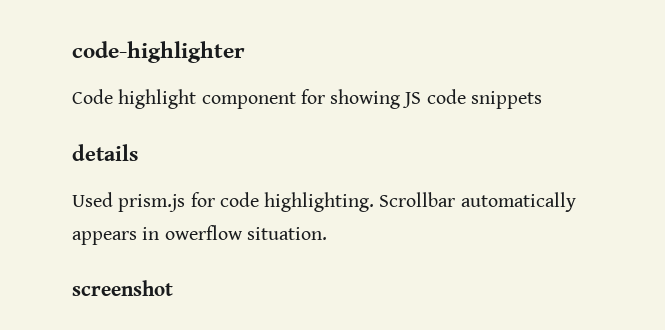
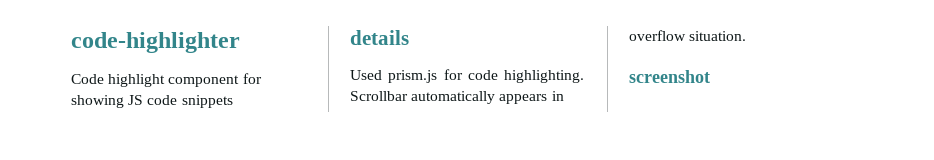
[164,225,243,240] owerflow -> [629,30,686,41] overflow

